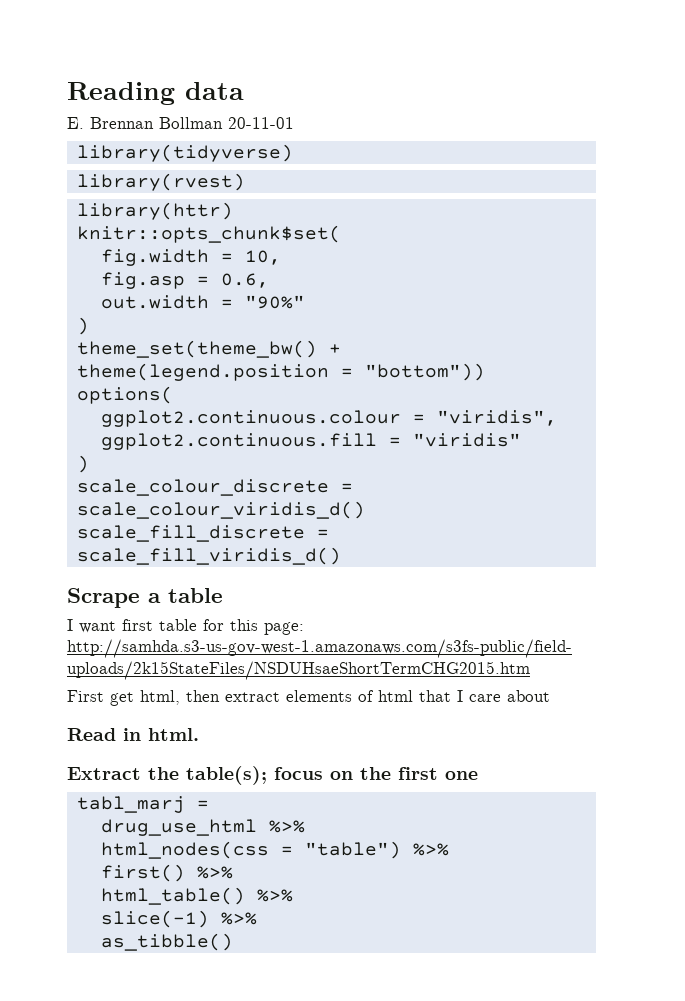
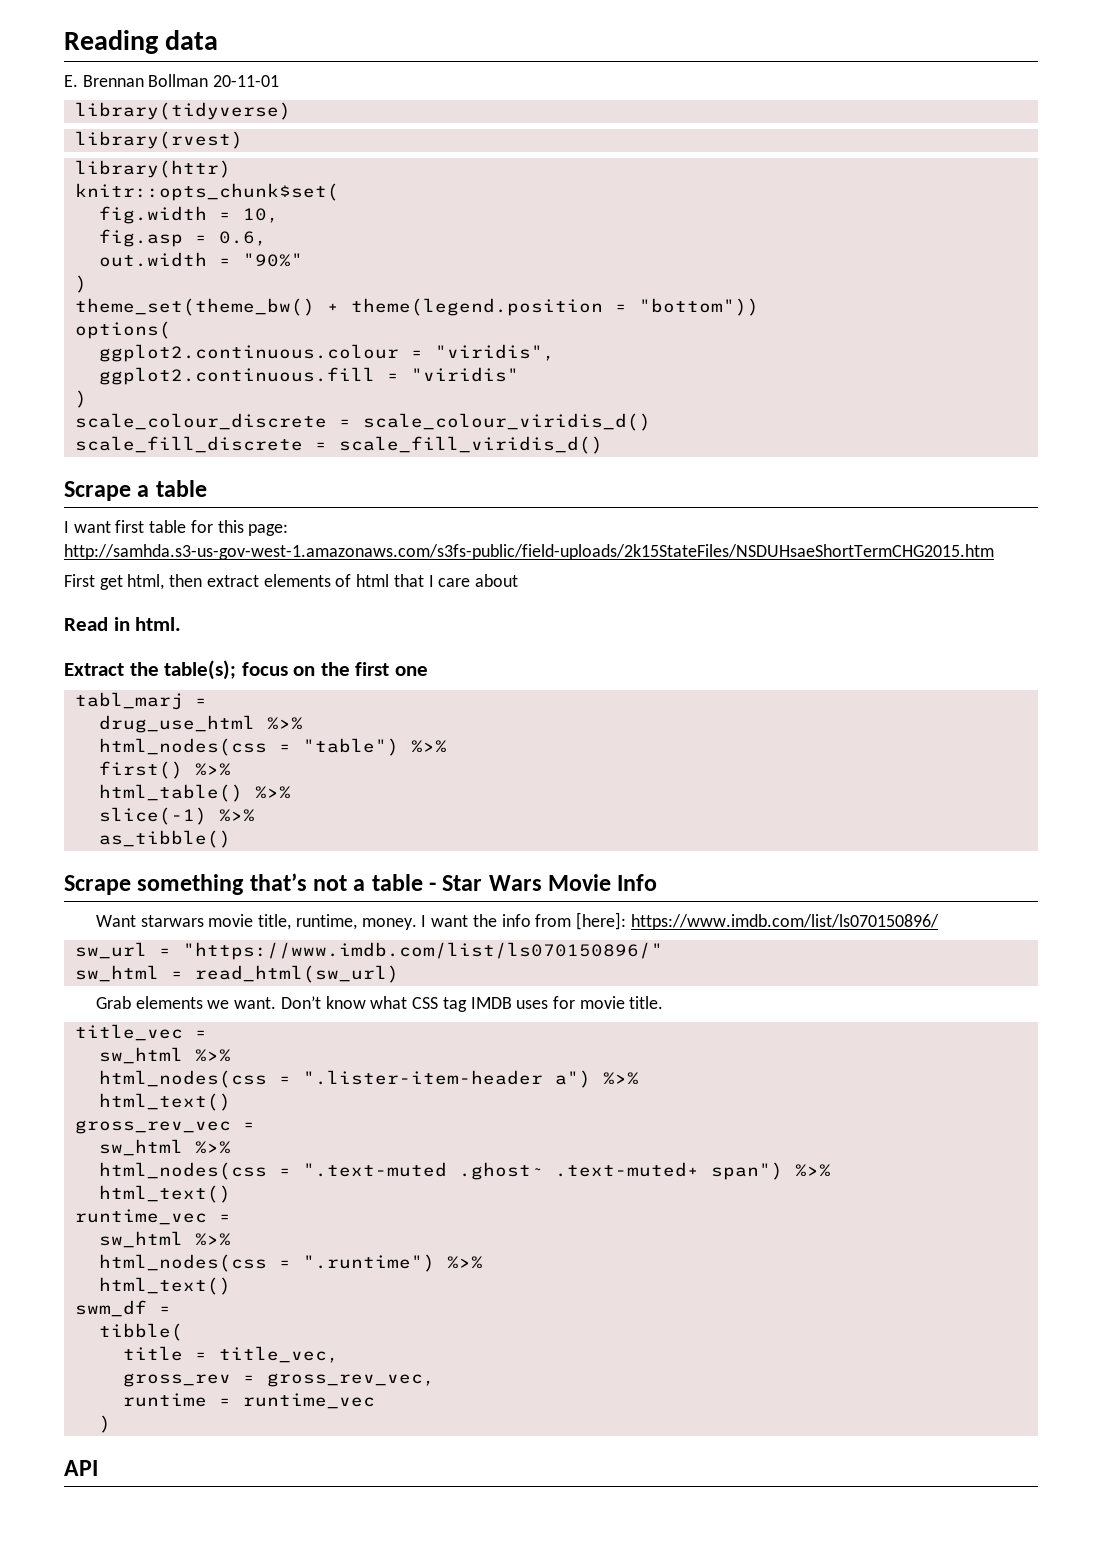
(233, 942) none -> [64,873,658,895] [96,912,939,930] [74,942,663,960] [74,965,399,983] [96,996,664,1012] [74,1024,207,1041] [98,1047,231,1064] [98,1070,639,1088] [98,1093,231,1111] [74,1120,255,1134] [98,1139,231,1156] [98,1162,831,1180] [98,1185,231,1203] [74,1209,231,1225] [98,1231,231,1248] [98,1254,483,1272] [98,1277,231,1295] [74,1300,171,1317] [98,1323,183,1341] [122,1346,339,1363] [122,1373,435,1387] [122,1393,375,1409] [98,1415,111,1433] [64,1460,98,1476] // Scrape something that’s not a table - Star Wars Movie Info // Want starwars movie title, runtime, money. I want the info from [here]: https://www.imdb.com/list/ls070150896/ // sw_url = "https://www.imdb.com/list/ls070150896/" // sw_html = read_html(sw_url) // Grab elements we want. Don’t know what CSS tag IMDB uses for movie title. // title_vec = // sw_html %>% // html_nodes(css = ".lister-item-header a") %>% // html_text() // gross_rev_vec = // sw_html %>% // html_nodes(css = ".text-muted .ghost~ .text-muted+ span") %>% // html_text() // runtime_vec = // sw_html %>% // html_nodes(css = ".runtime") %>% // html_text() // swm_df = // tibble( // title = title_vec, // gross_rev = gross_rev_vec, // runtime = runtime_vec // ) // API

